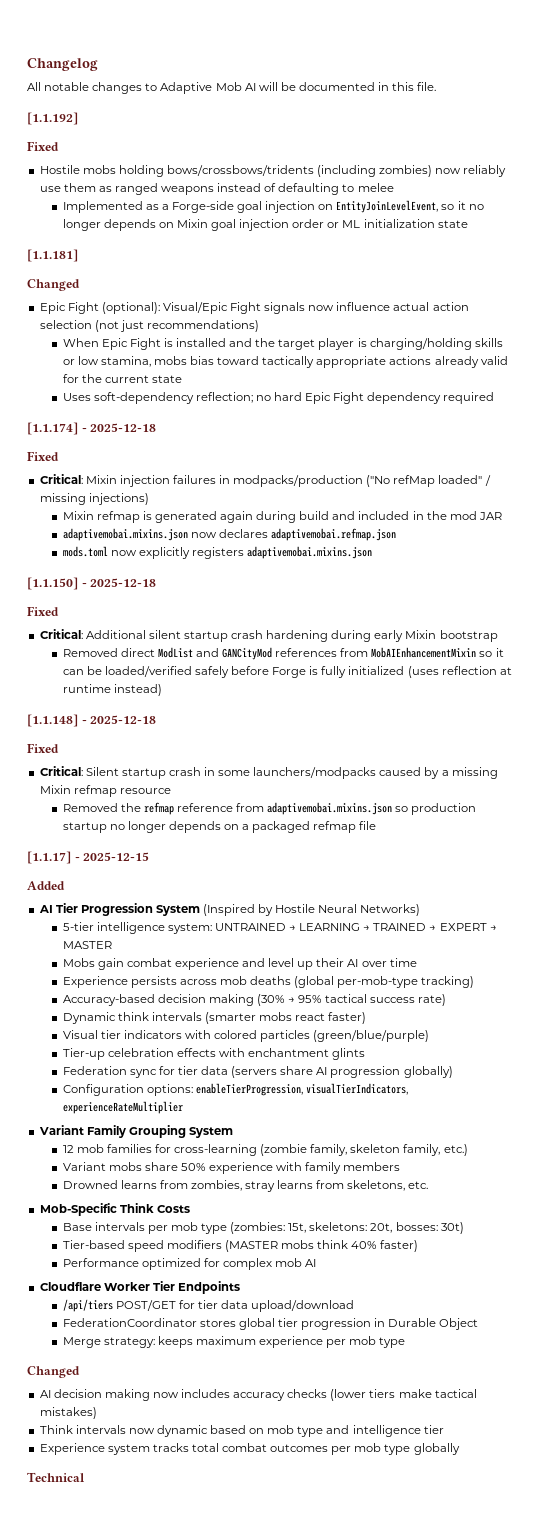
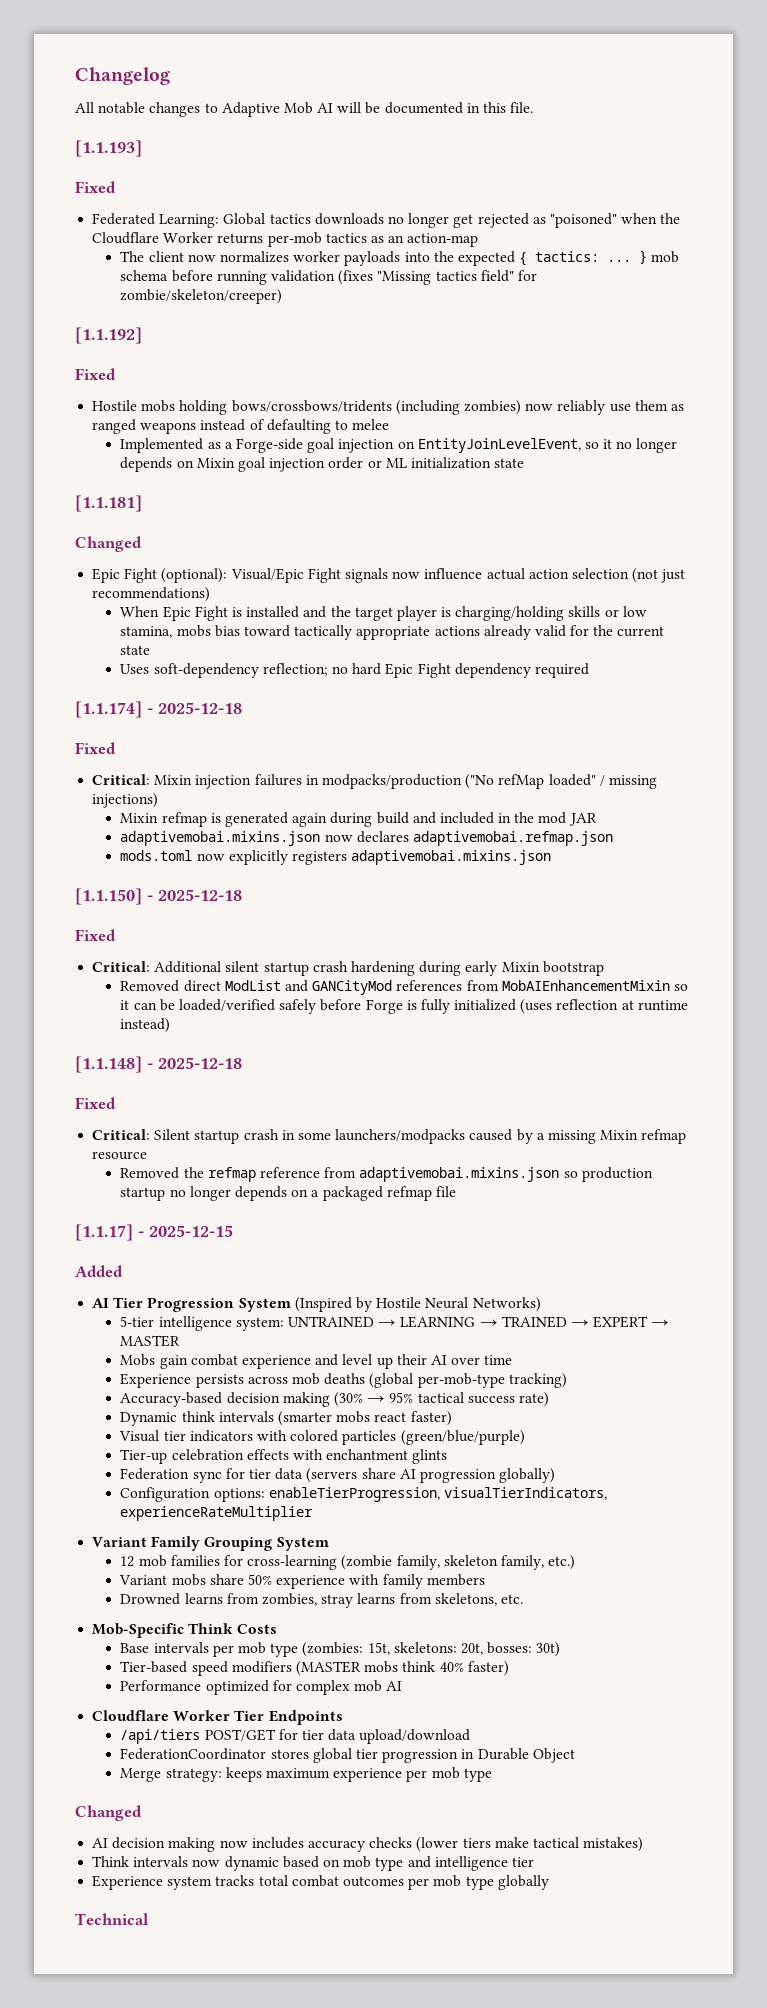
(437, 86) none -> [75,140,142,157] [75,181,116,193] [92,213,681,228] [92,232,479,247] [120,250,680,266] [120,270,537,285] [120,289,283,304] // [1.1.193] // Fixed // Federated Learning: Global tactics downloads no longer get rejected as "poisoned" when the Cloudflare Worker returns per-mob tactics as an action-map // The client now normalizes worker payloads into the expected { tactics: ... } mob schema before running validation (fixes "Missing tactics field" for zombie/skeleton/creeper)

